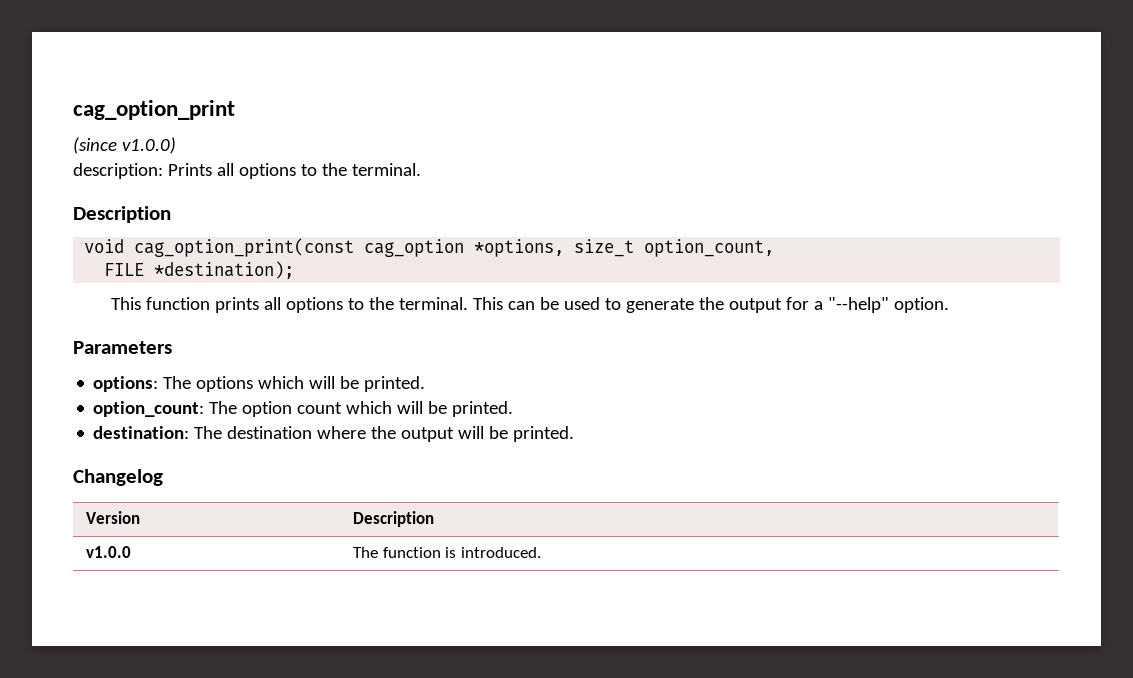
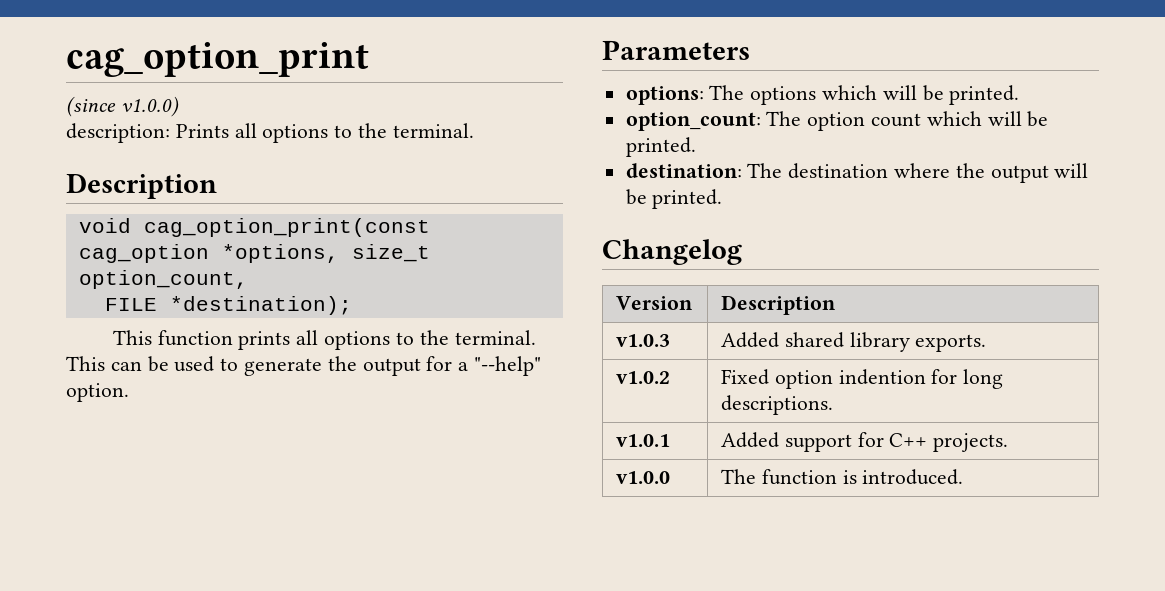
(435, 519) none -> [616,334,671,347] [721,332,987,352] [616,371,671,384] [721,369,1004,389] [721,395,834,415] [616,434,671,447] [721,432,1009,452] // v1.0.3 | Added shared library exports. // v1.0.2 | Fixed option indention for long descriptions. // v1.0.1 | Added support for C++ projects.

